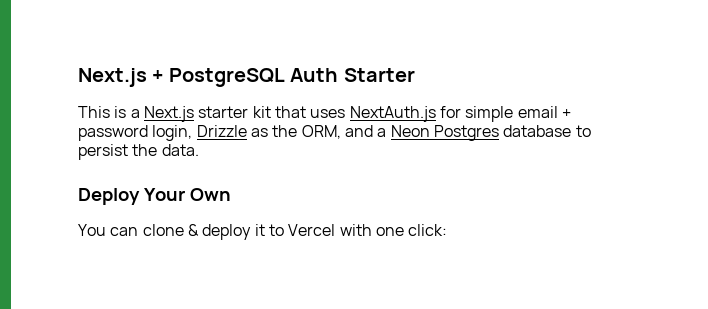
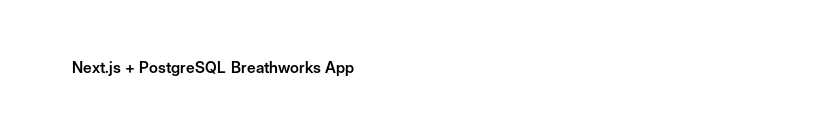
[290,68,415,82] [78,106,571,122] [78,125,591,141] [78,144,199,160] [78,188,231,205] [78,224,448,240] Auth Starter // This is a Next.js starter kit that uses NextAuth.js for simple email + password login, Drizzle as the ORM, and a Neon Postgres database to persist the data. // Deploy Your Own // You can clone & deploy it to Vercel with one click: -> [230,61,354,77] Breathworks App

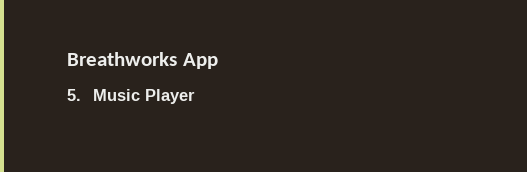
[72,61,227,76] Next.js + PostgreSQL -> (67, 59) none
(354, 69) none -> [67,89,195,104] // 5. Music Player

